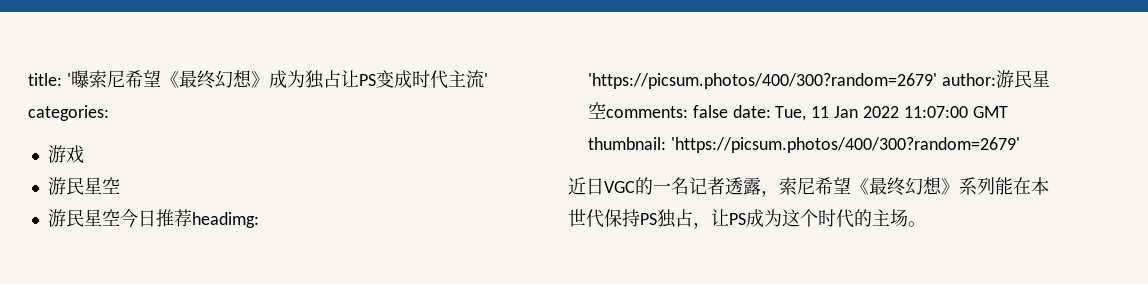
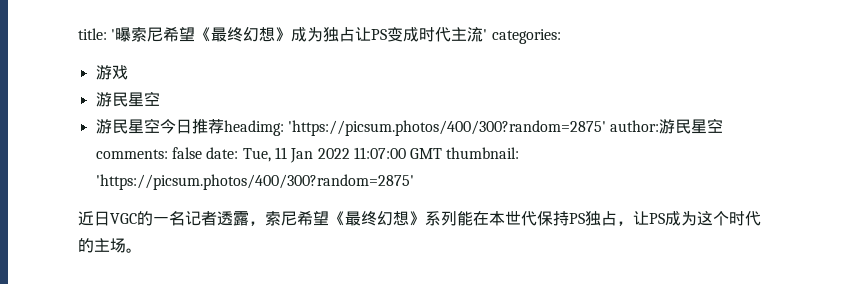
[587,73,937,89] 'https://picsum.photos/400/300?random=2679' -> [287,120,606,136] 'https://picsum.photos/400/300?random=2875'
[670,137,1020,153] 'https://picsum.photos/400/300?random=2679' -> [95,174,414,190] 'https://picsum.photos/400/300?random=2875'

